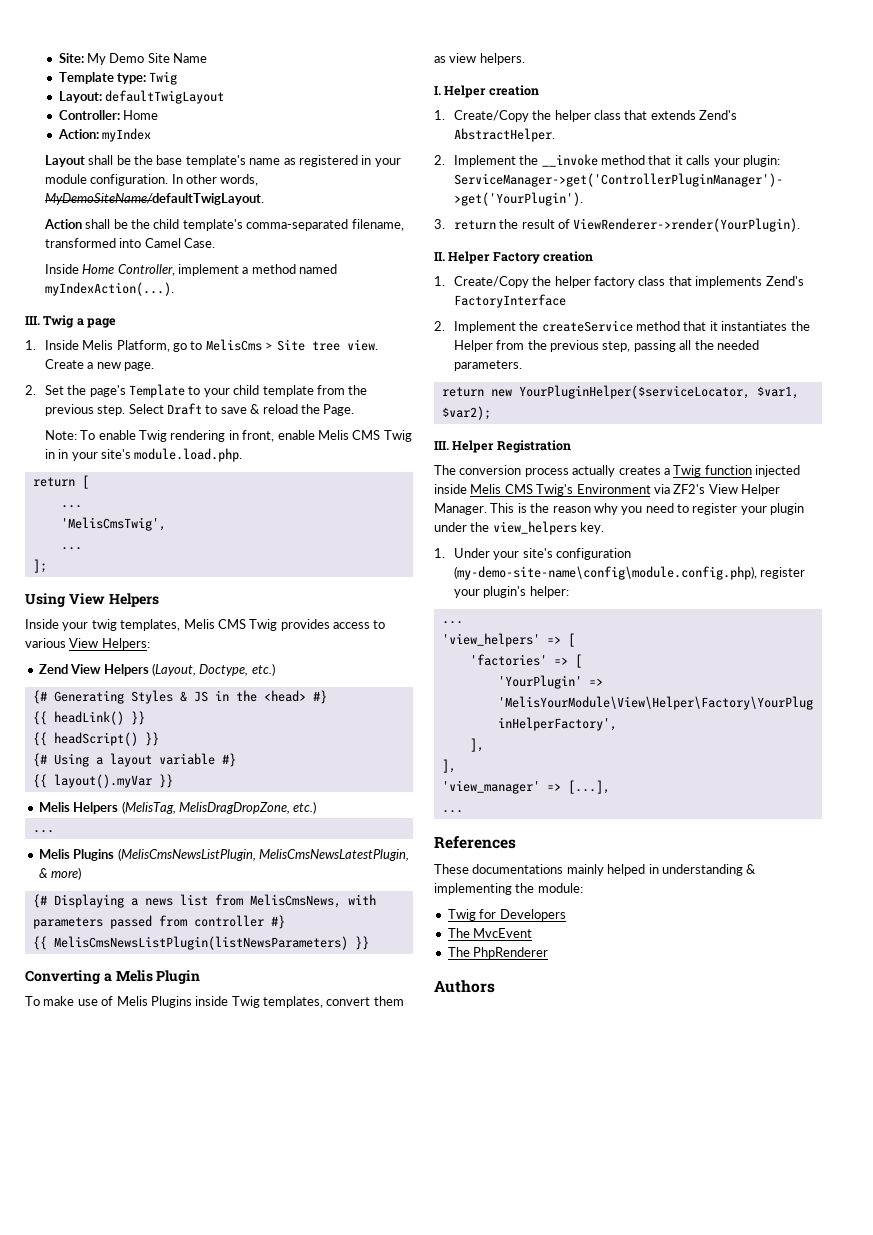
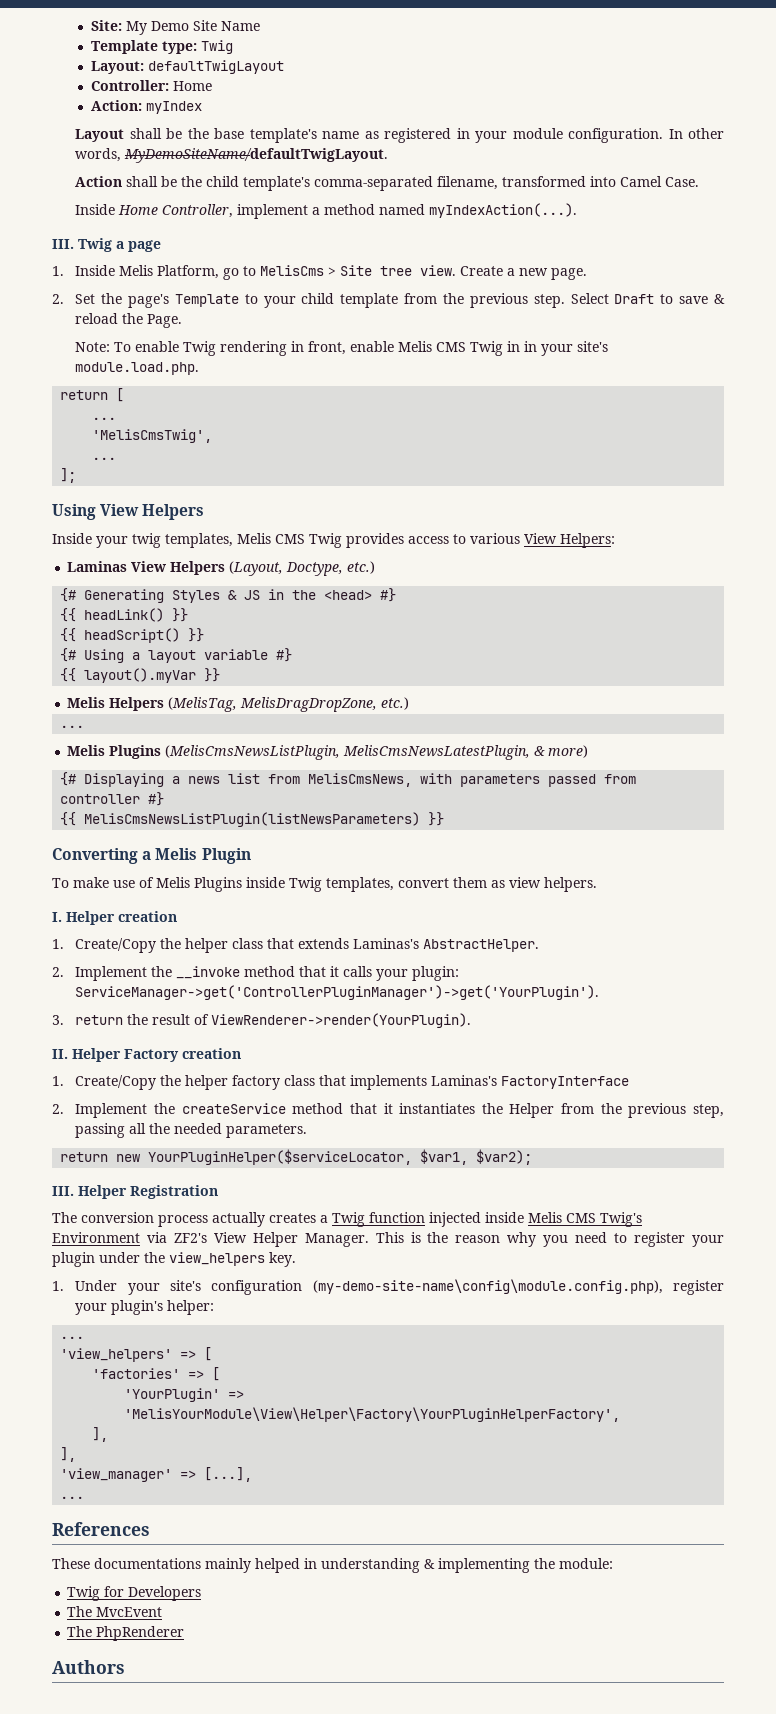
[38,664,68,674] Zend -> [67,561,128,572] Laminas
[699,110,738,120] Zend's -> [353,938,420,949] Laminas's
[765,276,804,286] Zend's -> [431,1075,498,1086] Laminas's

